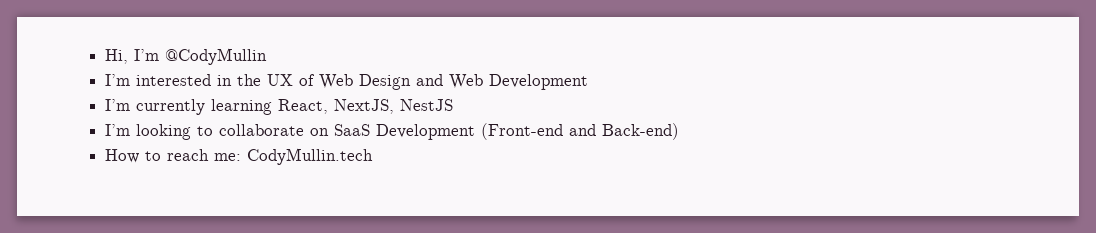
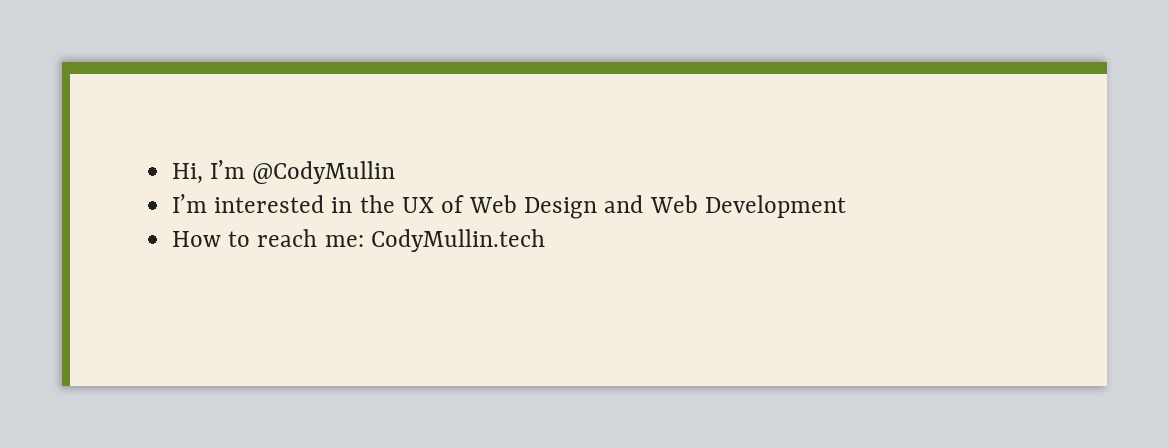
[105,99,454,115] [105,123,680,140] // I’m currently learning React, NextJS, NestJS // I’m looking to collaborate on SaaS Development (Front-end and Back-end) -> (846, 206) none

